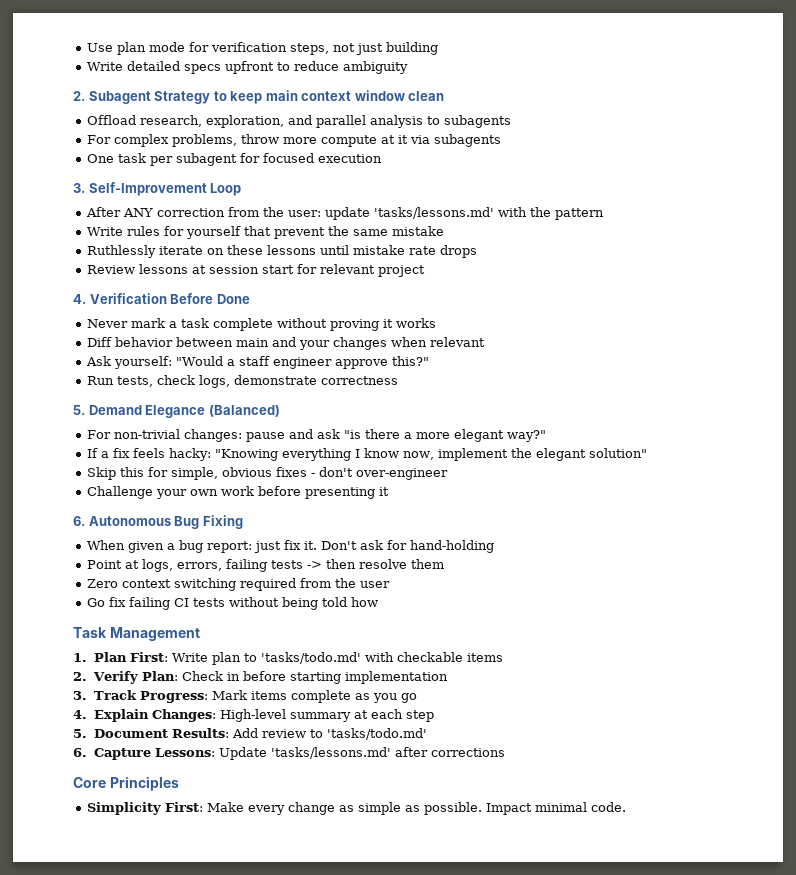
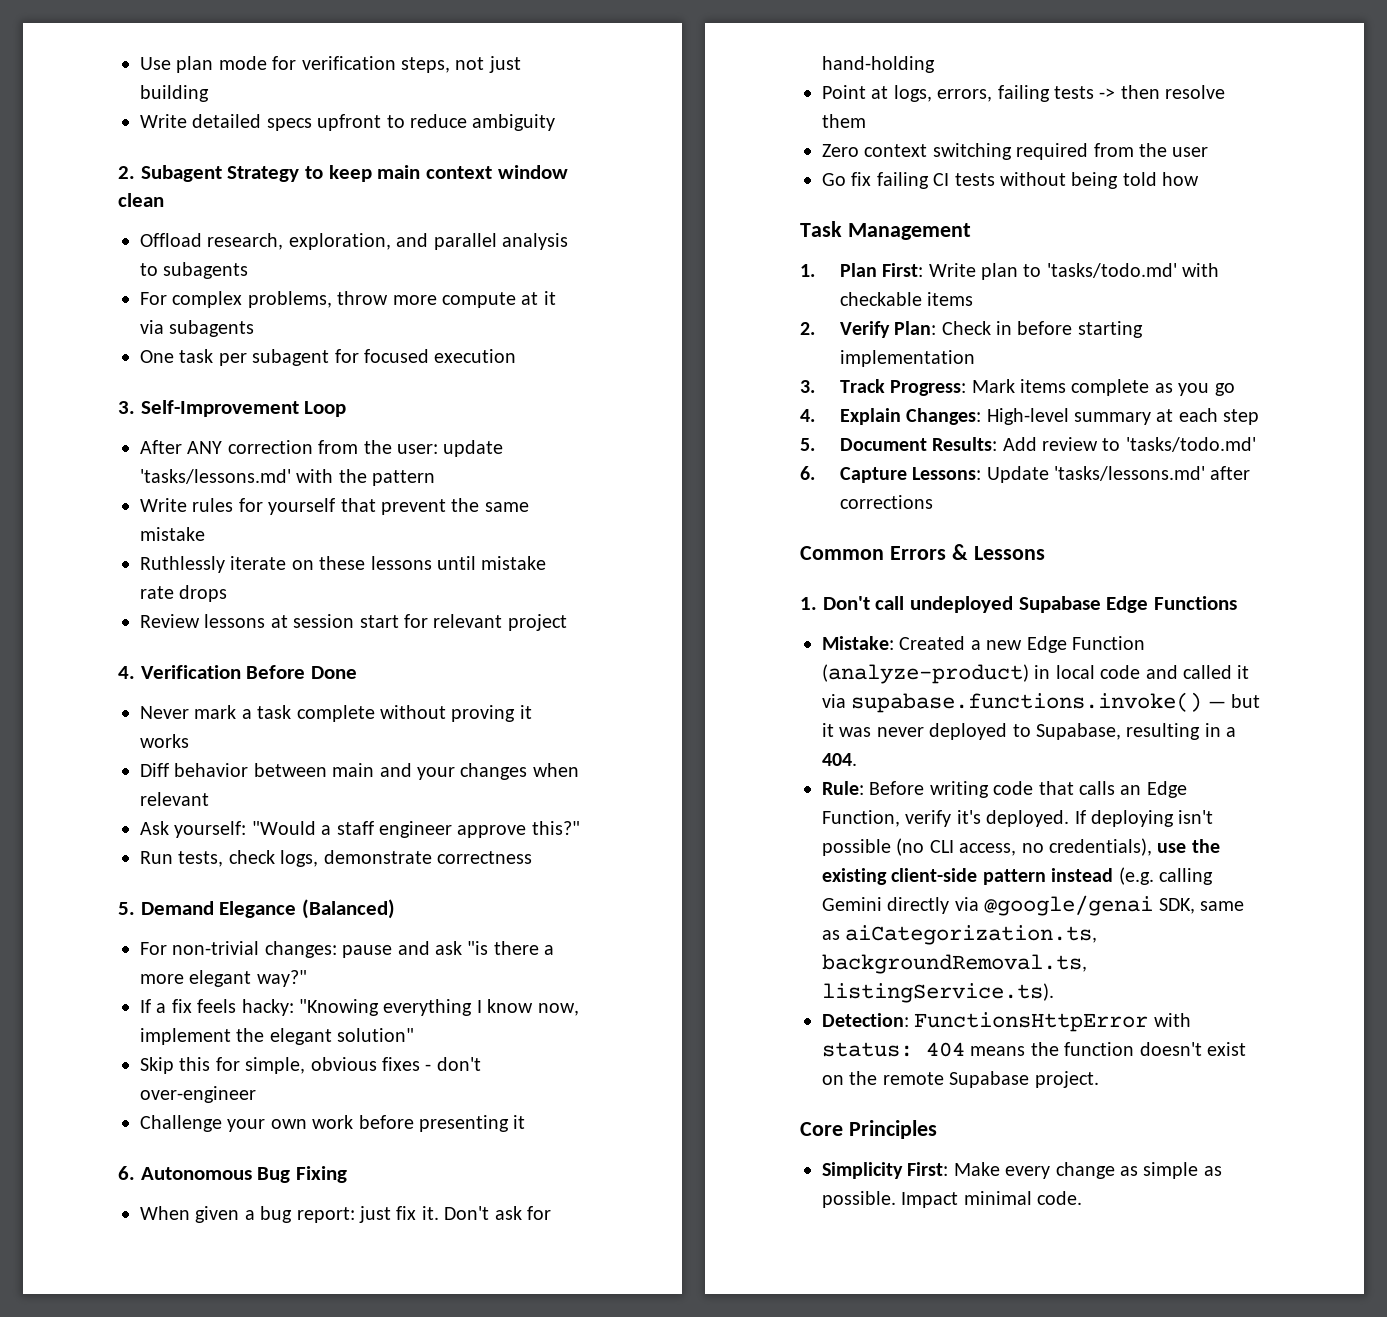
(506, 752) none -> [800,544,1045,560] [800,596,1238,613] [822,636,1145,653] [822,664,1250,684] [822,692,1261,713] [822,723,1237,740] [822,753,857,766] [822,781,1187,798] [822,810,1214,827] [822,838,1220,856] [822,867,1213,885] [822,895,1244,916] [822,925,1098,945] [822,954,1087,974] [822,983,1054,1003] [822,1012,1191,1032] [822,1042,1246,1057] [822,1071,1099,1088] // Common Errors & Lessons // 1. Don't call undeployed Supabase Edge Functions // Mistake: Created a new Edge Function (analyze-product) in local code and called it via supabase.functions.invoke() — but it was never deployed to Supabase, resulting in a 404. // Rule: Before writing code that calls an Edge Function, verify it's deployed. If deploying isn't possible (no CLI access, no credentials), use the existing client-side pattern instead (e.g. calling Gemini directly via @google/genai SDK, same as aiCategorization.ts, backgroundRemoval.ts, listingService.ts). // Detection: FunctionsHttpError with status: 404 means the function doesn't exist on the remote Supabase project.

